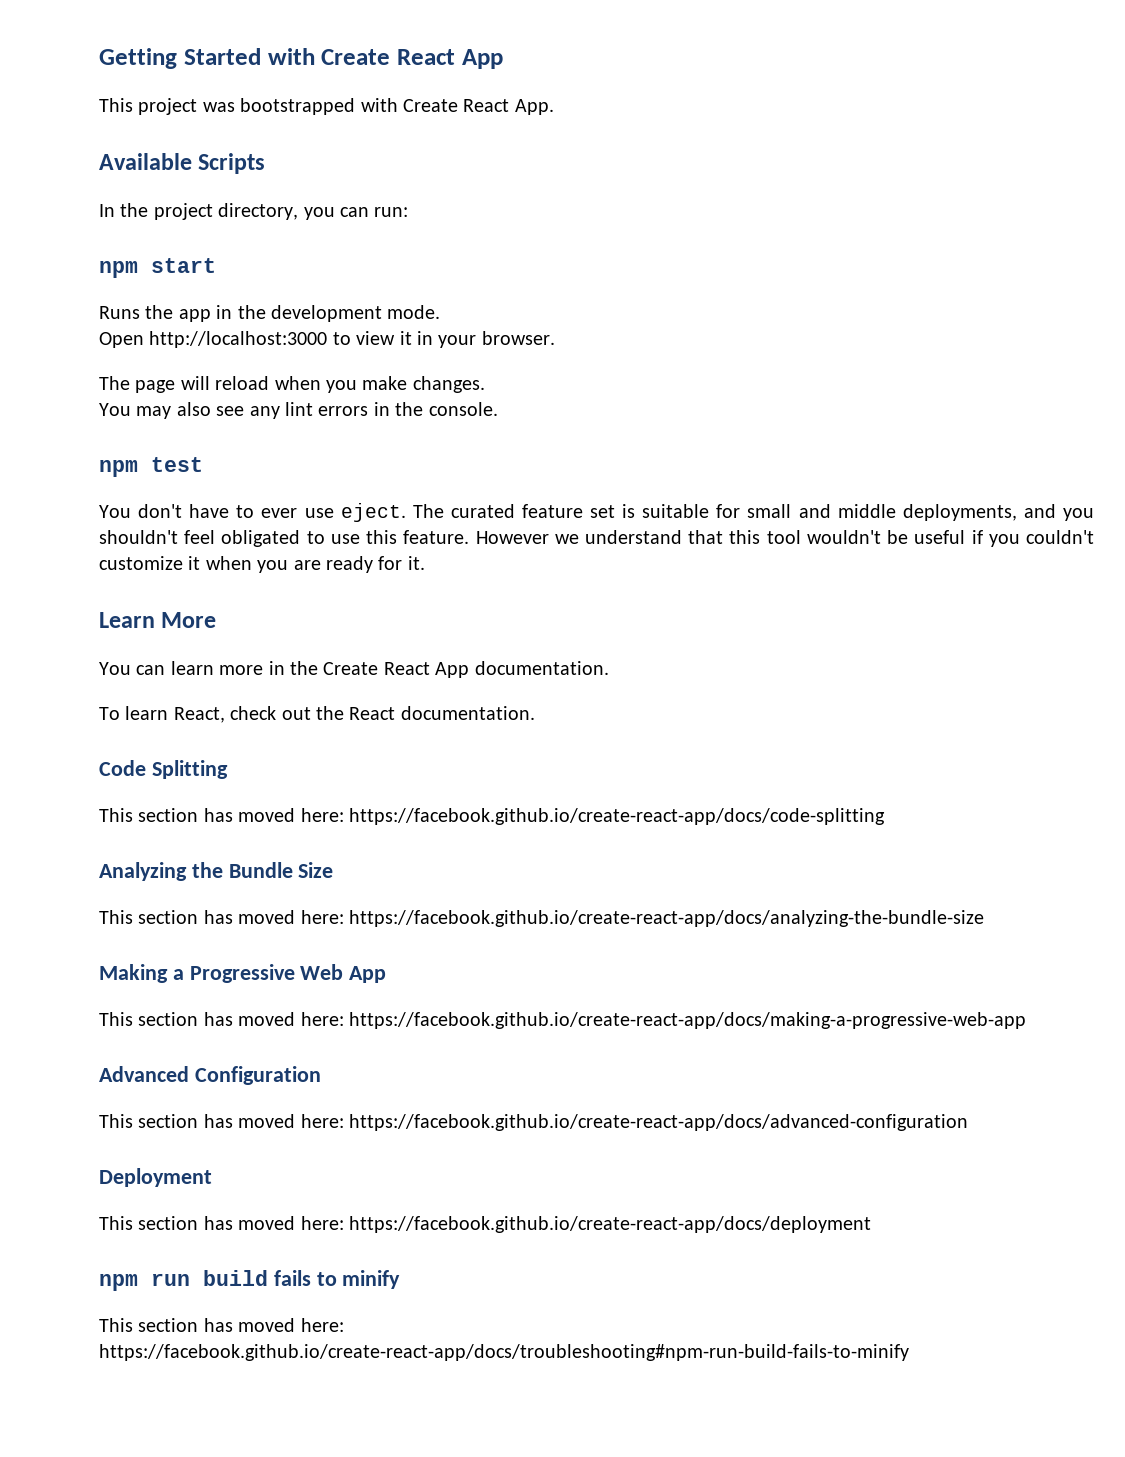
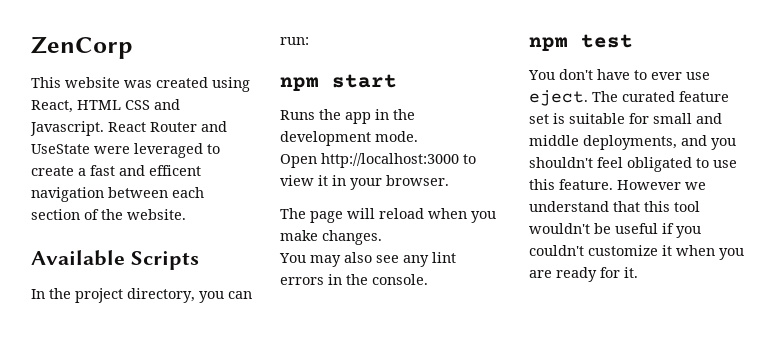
[99,48,503,69] [99,98,554,115] Getting Started with Create React App // This project was bootstrapped with Create React App. -> [31,36,133,59] [31,77,250,92] [31,99,180,113] [30,121,227,136] [31,143,220,158] [31,165,201,176] [31,187,204,202] [31,209,186,220] ZenCorp // This website was created using React, HTML CSS and Javascript. React Router and UseState were leveraged to create a fast and efficent navigation between each section of the website.
[99,612,217,628] [99,661,609,678] [99,706,535,723] [99,760,228,779] [99,808,885,825] [99,862,334,881] [99,910,984,927] [99,964,387,983] [99,1012,1026,1029] [99,1066,321,1085] [99,1114,968,1131] [99,1168,212,1187] [99,1216,871,1233] [99,1270,401,1291] [99,1318,344,1332] [99,1344,909,1361] // Learn More // You can learn more in the Create React App documentation. // To learn React, check out the React documentation. // Code Splitting // This section has moved here: https://facebook.github.io/create-react-app/docs/code-splitting // Analyzing the Bundle Size // This section has moved here: https://facebook.github.io/create-react-app/docs/analyzing-the-bundle-size // Making a Progressive Web App // This section has moved here: https://facebook.github.io/create-react-app/docs/making-a-progressive-web-app // Advanced Configuration // This section has moved here: https://facebook.github.io/create-react-app/docs/advanced-configuration // Deployment // This section has moved here: https://facebook.github.io/create-react-app/docs/deployment // npm run build fails to minify // This section has moved here: https://facebook.github.io/create-react-app/docs/troubleshooting#npm-run-build-fails-to-minify -> (638, 272) none

